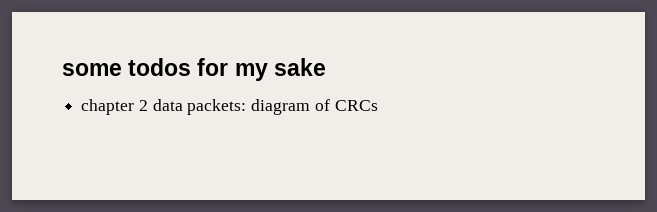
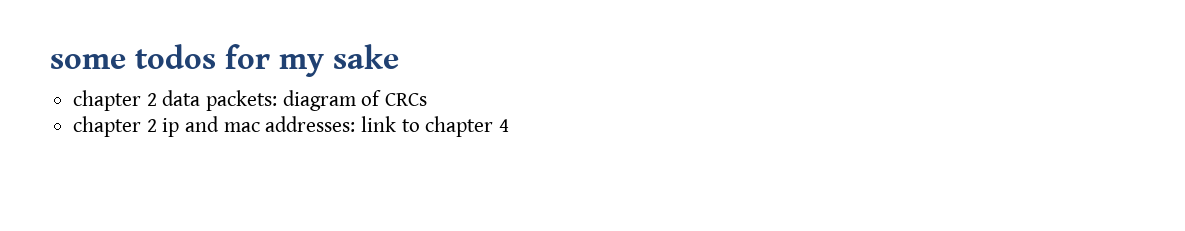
(378, 105) none -> [73,116,510,137] // chapter 2 ip and mac addresses: link to chapter 4

